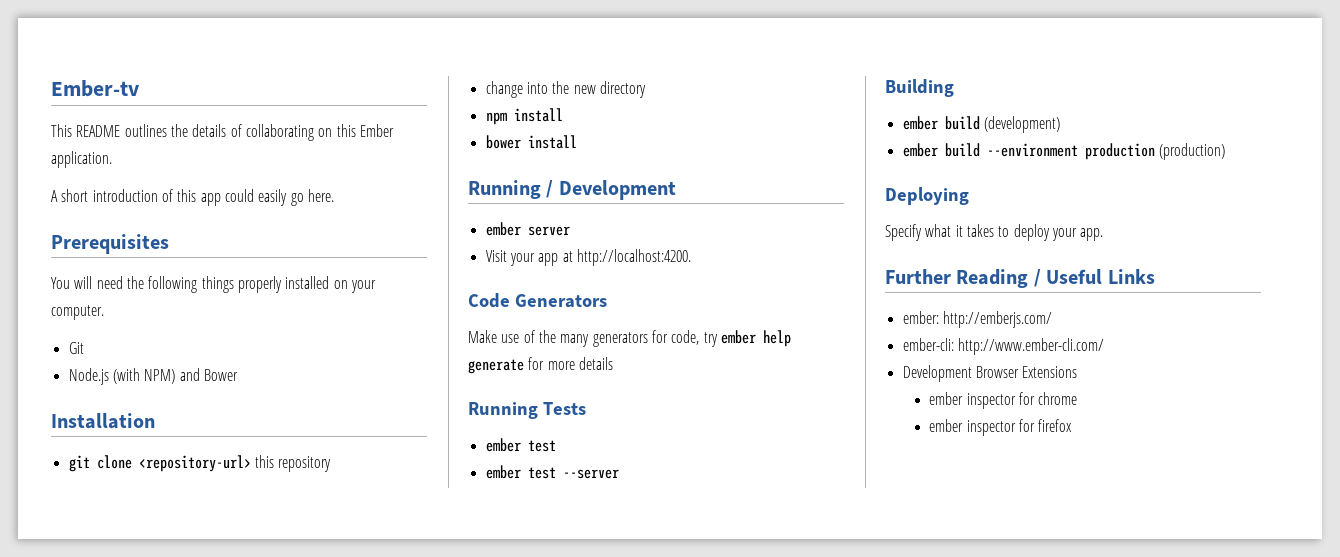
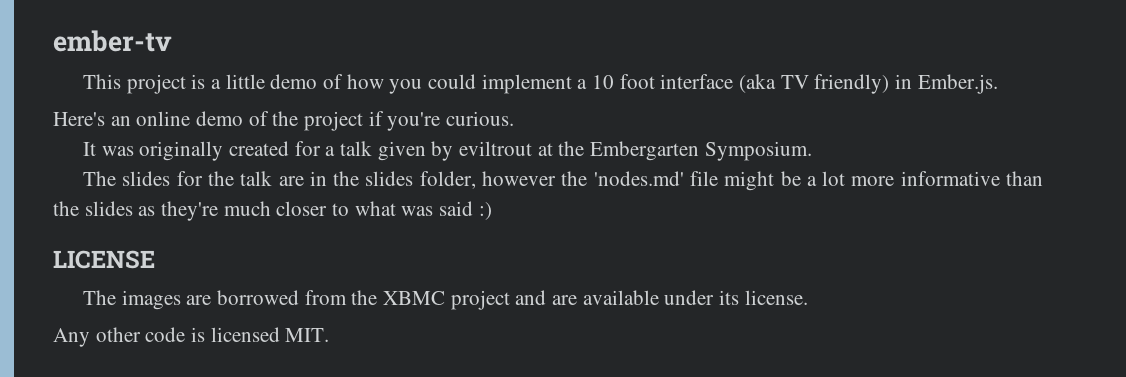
[51,80,139,97] Ember-tv -> [53,30,172,52] ember-tv
[76,124,394,141] [51,151,112,168] [51,189,334,206] [51,234,169,254] [51,276,376,293] [51,305,104,320] [68,342,84,354] [68,368,238,385] [51,413,155,429] [68,455,332,472] [485,81,646,98] [485,108,563,125] [485,135,577,149] [468,180,676,200] [485,222,570,236] [485,249,691,266] [468,293,607,308] [468,330,791,347] [468,357,613,374] [468,402,586,419] [485,438,556,452] [485,465,619,479] [885,79,954,97] [902,116,1060,133] [902,143,1225,160] [885,187,969,205] [885,224,1104,241] [885,269,1155,288] [902,311,1052,328] [902,338,1104,355] [902,365,1078,382] [929,392,1078,409] [929,419,1073,436] README outlines the details of collaborating on this Ember application. // A short introduction of this app could easily go here. // Prerequisites // You will need the following things properly installed on your computer. // Git // Node.js (with NPM) and Bower // Installation // git clone <repository-url> this repository // change into the new directory // npm install // bower install // Running / Development // ember server // Visit your app at http://localhost:4200. // Code Generators // Make use of the many generators for code, try ember help generate for more details // Running Tests // ember test // ember test --server // Building // ember build (development) // ember build --environment production (production) // Deploying // Specify what it takes to deploy your app. // Further Reading / Useful Links // ember: http://emberjs.com/ // ember-cli: http://www.ember-cli.com/ // Development Browser Extensions // ember inspector for chrome // ember inspector for firefox -> [126,74,998,94] [53,111,515,131] [83,141,812,161] [83,171,1043,191] [53,201,492,221] [53,250,155,269] [83,290,808,310] [53,327,330,347] project is a little demo of how you could implement a 10 foot interface (aka TV friendly) in Ember.js. // Here's an online demo of the project if you're curious. // It was originally created for a talk given by eviltrout at the Embergarten Symposium. // The slides for the talk are in the slides folder, however the 'nodes.md' file might be a lot more informative than the slides as they're much closer to what was said :) // LICENSE // The images are borrowed from the XBMC project and are available under its license. // Any other code is licensed MIT.

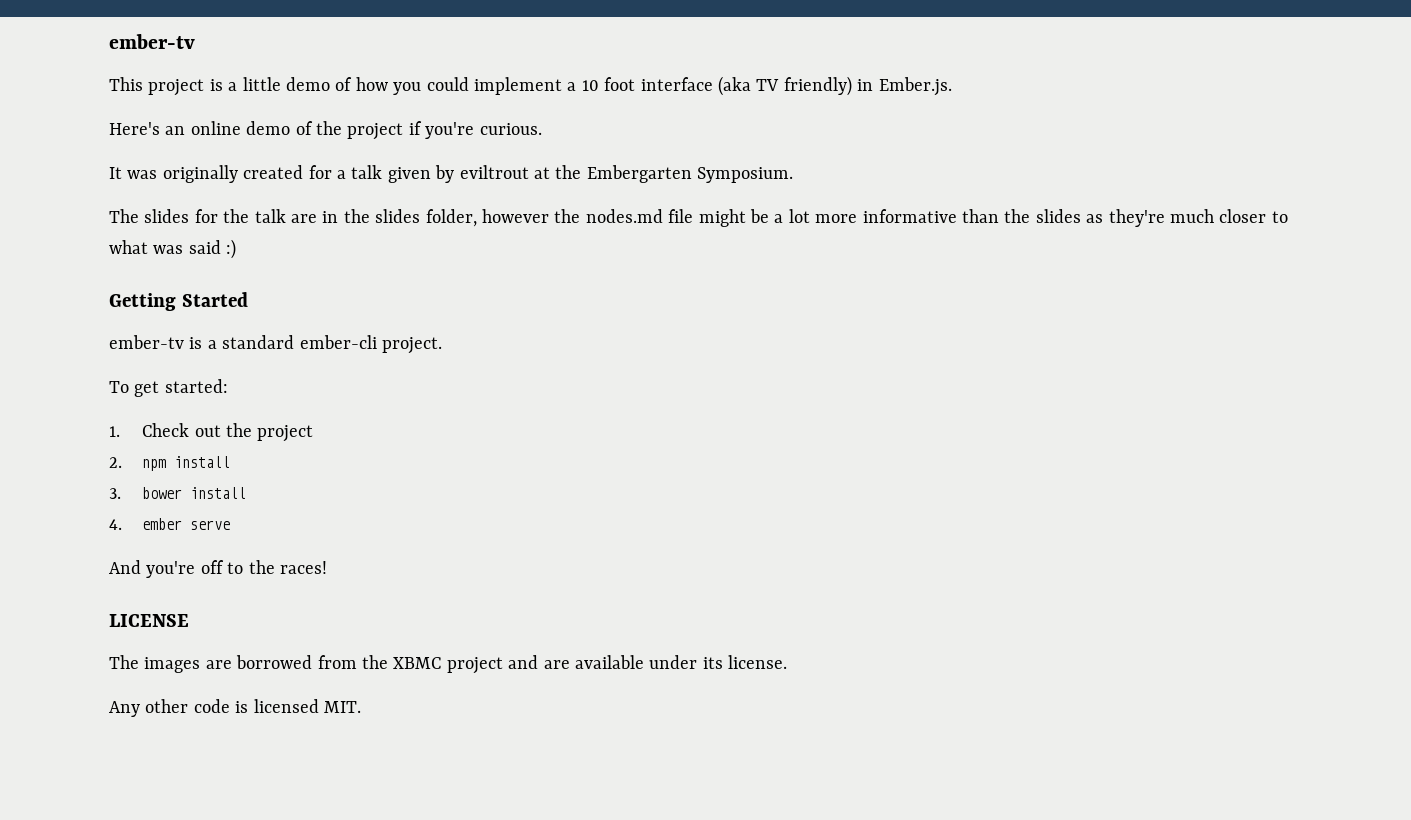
[593,171,684,186] 'nodes.md' -> [585,209,663,223] nodes.md
(492, 211) none -> [109,292,248,311] [109,335,442,354] [109,379,228,397] [109,423,314,442] [109,456,231,471] [109,487,247,499] [109,518,231,530] [109,560,327,578] // Getting Started // ember-tv is a standard ember-cli project. // To get started: // 1. Check out the project // 2. npm install // 3. bower install // 4. ember serve // And you're off to the races!

